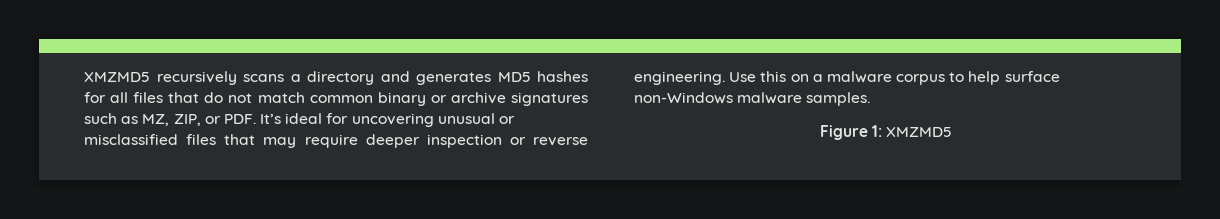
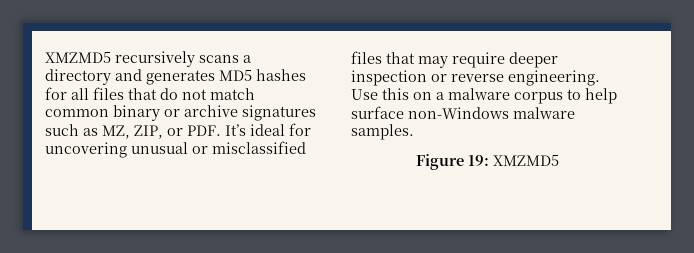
[872,125,882,137] 1: -> [468,155,489,166] 19:

